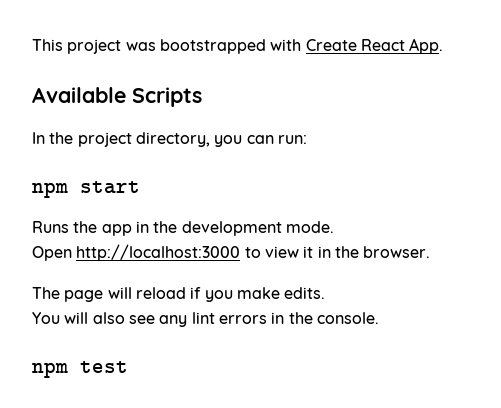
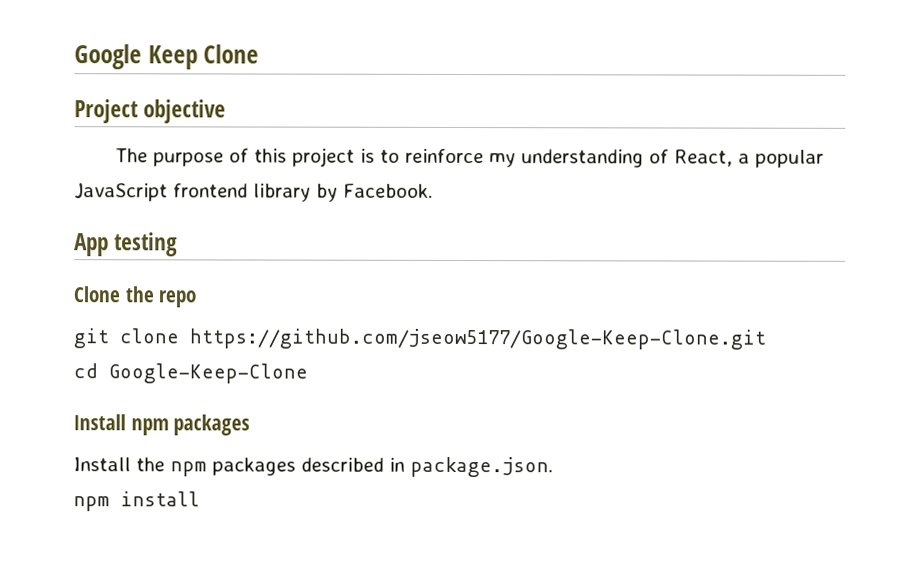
[32,38,444,54] [32,87,202,107] [32,132,307,147] [32,181,140,198] [32,221,334,236] [32,244,431,261] [32,287,326,302] [32,312,379,327] [32,361,128,378] This project was bootstrapped with Create React App. // Available Scripts // In the project directory, you can run: // npm start // Runs the app in the development mode. // Open http://localhost:3000 to view it in the browser. // The page will reload if you make edits. // You will also see any lint errors in the console. // npm test -> [74,44,260,70] [74,99,227,124] [115,147,825,168] [74,183,433,202] [74,232,179,257] [73,286,198,308] [73,328,766,350] [73,363,308,384] [73,414,251,436] [73,456,553,478] [73,491,200,512] Google Keep Clone // Project objective // The purpose of this project is to reinforce my understanding of React, a popular JavaScript frontend library by Facebook. // App testing // Clone the repo // git clone https://github.com/jseow5177/Google-Keep-Clone.git // cd Google-Keep-Clone // Install npm packages // Install the npm packages described in package.json. // npm install

